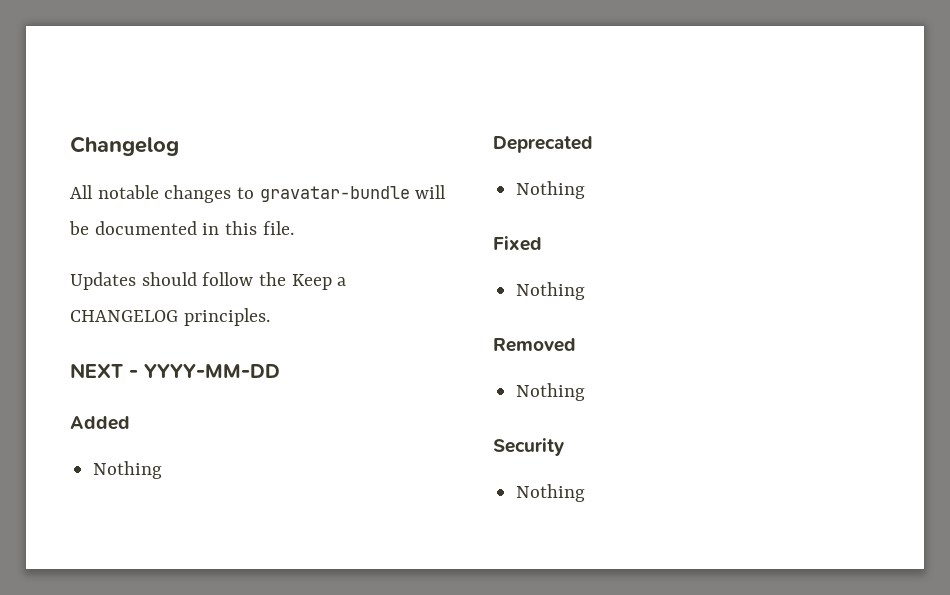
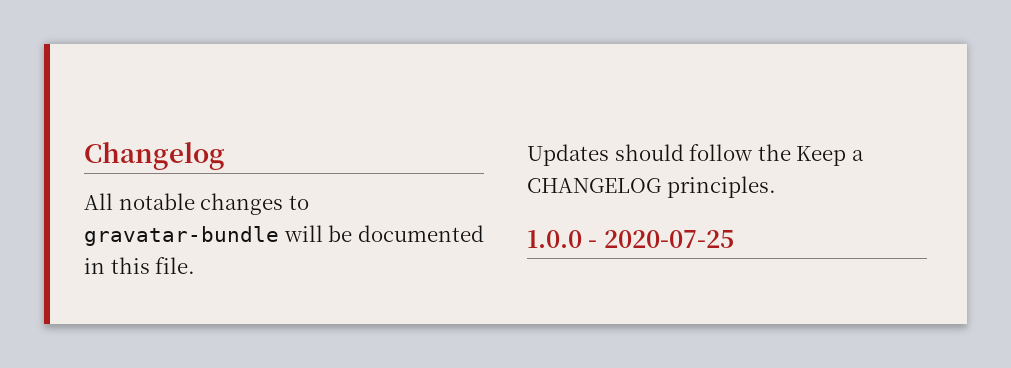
[70,363,280,378] [70,416,130,430] [93,461,163,479] [493,136,593,153] [516,181,586,199] [493,236,542,251] [516,282,586,300] [493,338,576,352] [516,383,586,401] [493,438,564,456] [516,484,586,502] NEXT - YYYY-MM-DD // Added // Nothing // Deprecated // Nothing // Fixed // Nothing // Removed // Nothing // Security // Nothing -> [527,230,734,248] 1.0.0 - 2020-07-25

